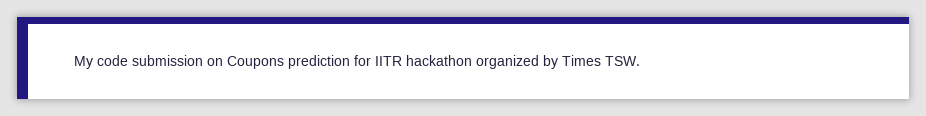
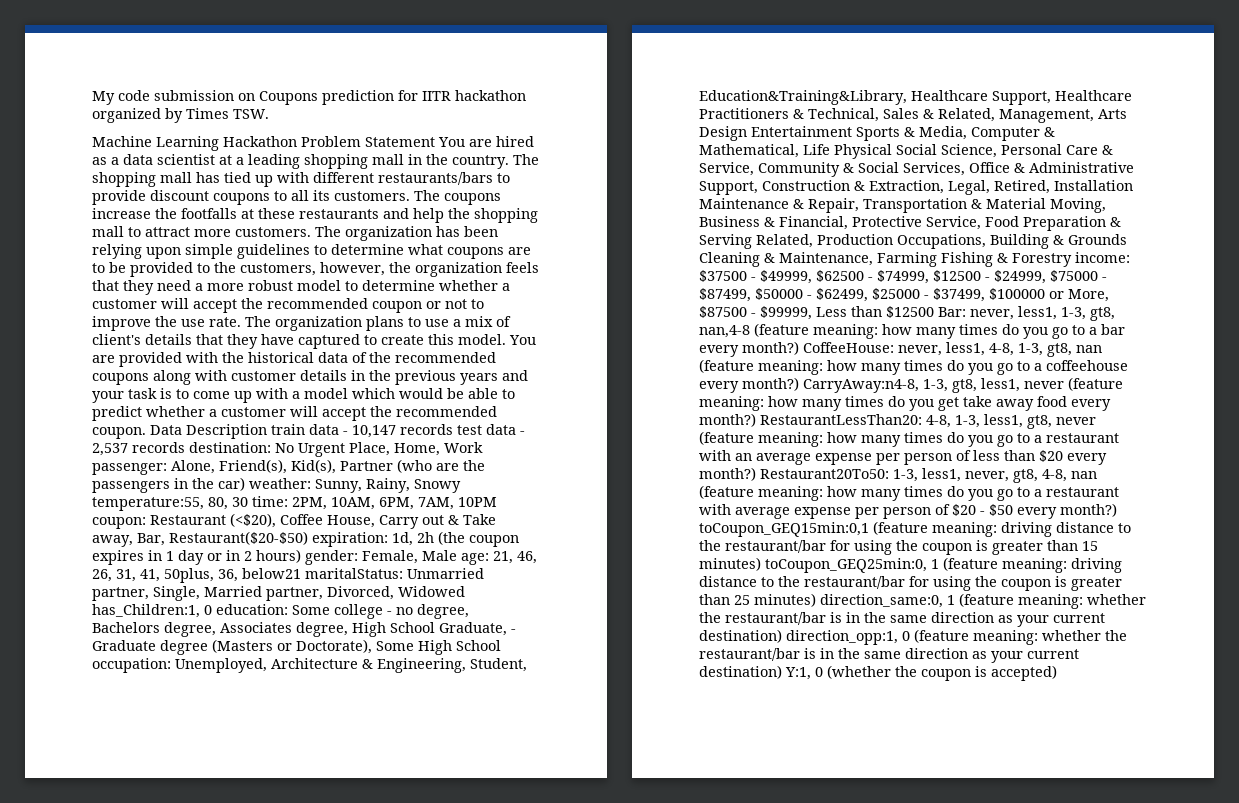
(640, 61) none -> [92,136,534,151] [92,154,539,169] [92,172,510,187] [92,190,501,205] [92,208,538,223] [92,226,498,241] [92,244,531,259] [92,262,539,277] [92,280,510,295] [92,298,484,313] [92,316,511,331] [92,334,536,349] [92,352,496,367] [92,370,528,385] [92,388,515,403] [92,406,497,421] [92,424,525,439] [92,442,483,457] [92,459,485,475] [92,477,461,493] [92,496,497,511] [92,513,496,529] [92,531,519,547] [92,549,537,565] [92,568,484,583] [92,586,465,601] [92,604,469,619] [92,622,516,637] [92,639,501,655] [92,658,527,673] [699,90,1132,105] [699,108,1127,123] [699,126,1055,141] [699,144,1113,159] [699,162,1134,177] [699,180,1133,195] [699,198,1106,213] [699,216,1121,231] [699,234,1127,249] [699,252,1130,267] [699,270,1107,284] [699,288,1109,302] [699,306,1115,321] [699,323,1125,339] [699,341,1102,357] [699,359,1128,375] [699,377,1123,393] [699,396,1111,411] [699,413,1096,429] [699,431,1119,447] [699,450,1107,465] [699,467,1097,483] [699,485,1119,501] [699,503,1117,519] [699,521,1131,537] [699,540,1098,555] [699,557,1122,573] [699,576,1122,591] [699,593,1146,609] [699,612,1105,627] [699,629,1127,645] [699,648,1079,663] [699,665,1057,681] // Machine Learning Hackathon Problem Statement You are hired as a data scientist at a leading shopping mall in the country. The shopping mall has tied up with different restaurants/bars to provide discount coupons to all its customers. The coupons increase the footfalls at these restaurants and help the shopping mall to attract more customers. The organization has been relying upon simple guidelines to determine what coupons are to be provided to the customers, however, the organization feels that they need a more robust model to determine whether a customer will accept the recommended coupon or not to improve the use rate. The organization plans to use a mix of client's details that they have captured to create this model. You are provided with the historical data of the recommended coupons along with customer details in the previous years and your task is to come up with a model which would be able to predict whether a customer will accept the recommended coupon. Data Description train data - 10,147 records test data - 2,537 records destination: No Urgent Place, Home, Work passenger: Alone, Friend(s), Kid(s), Partner (who are the passengers in the car) weather: Sunny, Rainy, Snowy temperature:55, 80, 30 time: 2PM, 10AM, 6PM, 7AM, 10PM coupon: Restaurant (<$20), Coffee House, Carry out & Take away, Bar, Restaurant($20-$50) expiration: 1d, 2h (the coupon expires in 1 day or in 2 hours) gender: Female, Male age: 21, 46, 26, 31, 41, 50plus, 36, below21 maritalStatus: Unmarried partner, Single, Married partner, Divorced, Widowed has_Children:1, 0 education: Some college - no degree, Bachelors degree, Associates degree, High School Graduate, - Graduate degree (Masters or Doctorate), Some High School occupation: Unemployed, Architecture & Engineering, Student, Education&Training&Library, Healthcare Support, Healthcare Practitioners & Technical, Sales & Related, Management, Arts Design Entertainment Sports & Media, Computer & Mathematical, Life Physical Social Science, Personal Care & Service, Community & Social Services, Office & Administrative Support, Construction & Extraction, Legal, Retired, Installation Maintenance & Repair, Transportation & Material Moving, Business & Financial, Protective Service, Food Preparation & Serving Related, Production Occupations, Building & Grounds Cleaning & Maintenance, Farming Fishing & Forestry income: $37500 - $49999, $62500 - $74999, $12500 - $24999, $75000 - $87499, $50000 - $62499, $25000 - $37499, $100000 or More, $87500 - $99999, Less than $12500 Bar: never, less1, 1-3, gt8, nan,4-8 (feature meaning: how many times do you go to a bar every month?) CoffeeHouse: never, less1, 4-8, 1-3, gt8, nan (feature meaning: how many times do you go to a coffeehouse every month?) CarryAway:n4-8, 1-3, gt8, less1, never (feature meaning: how many times do you get take away food every month?) RestaurantLessThan20: 4-8, 1-3, less1, gt8, never (feature meaning: how many times do you go to a restaurant with an average expense per person of less than $20 every month?) Restaurant20To50: 1-3, less1, never, gt8, 4-8, nan (feature meaning: how many times do you go to a restaurant with average expense per person of $20 - $50 every month?) toCoupon_GEQ15min:0,1 (feature meaning: driving distance to the restaurant/bar for using the coupon is greater than 15 minutes) toCoupon_GEQ25min:0, 1 (feature meaning: driving distance to the restaurant/bar for using the coupon is greater than 25 minutes) direction_same:0, 1 (feature meaning: whether the restaurant/bar is in the same direction as your current destination) direction_opp:1, 0 (feature meaning: whether the restaurant/bar is in the same direction as your current destination) Y:1, 0 (whether the coupon is accepted)

